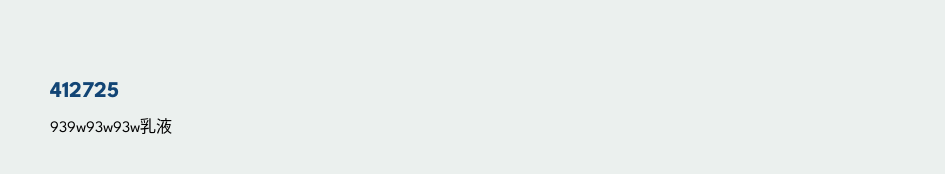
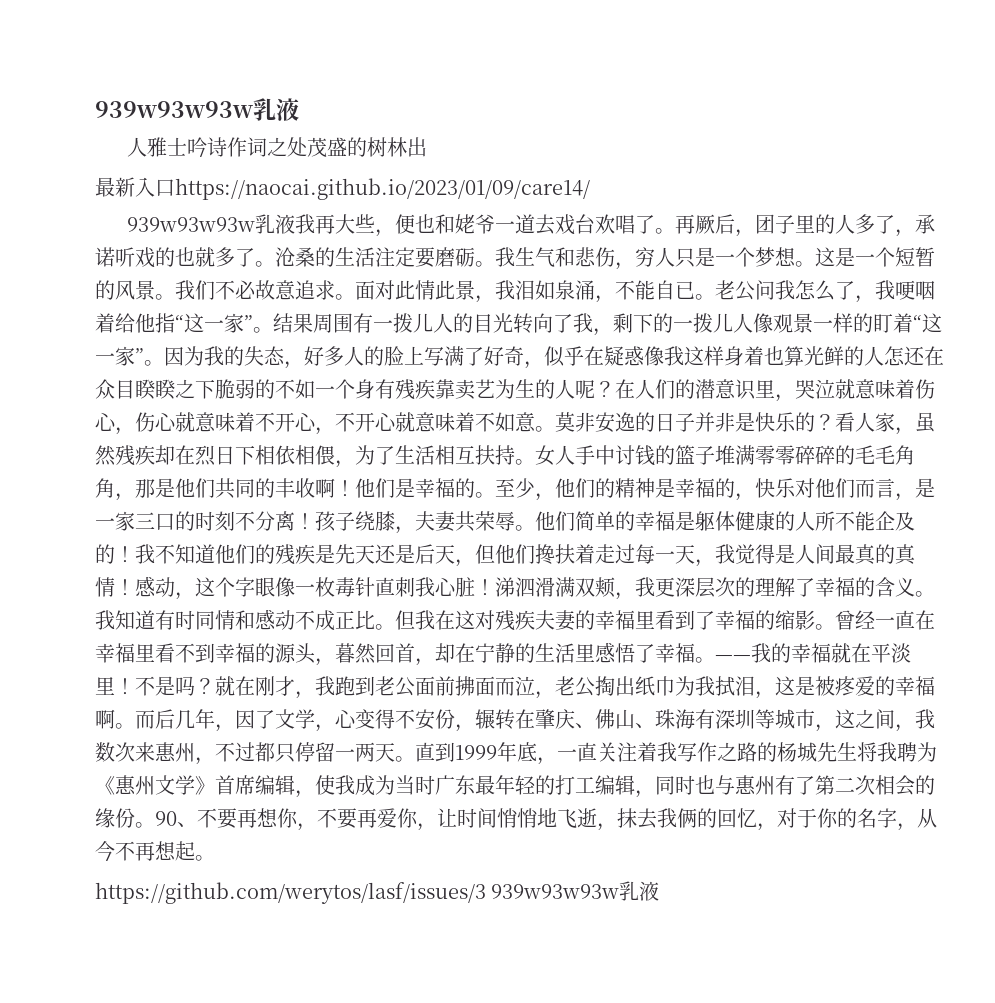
[50,81,119,98] 412725 // -> [95,98,299,121] [127,137,428,158] [95,177,590,200] [127,214,936,237] [95,247,935,270] [95,280,935,303] [95,313,942,336] [95,346,944,369] [95,379,935,402] [95,412,935,435] [95,445,915,468] [95,478,935,501] [95,511,915,534] [95,544,916,567] [95,576,935,600] [95,609,935,631] [95,642,911,666] [95,676,935,699] [95,709,935,732] [95,742,937,765] [95,775,935,798] [95,808,937,831] [95,841,215,862] [95,882,486,904] 939w93w93w乳液 // 人雅士吟诗作词之处茂盛的树林出 // 最新入口https://naocai.github.io/2023/01/09/care14/ // 939w93w93w乳液我再大些，便也和姥爷一道去戏台欢唱了。再厥后，团子里的人多了，承诺听戏的也就多了。沧桑的生活注定要磨砺。我生气和悲伤，穷人只是一个梦想。这是一个短暂的风景。我们不必故意追求。面对此情此景，我泪如泉涌，不能自已。老公问我怎么了，我哽咽着给他指“这一家”。结果周围有一拨儿人的目光转向了我，剩下的一拨儿人像观景一样的盯着“这一家”。因为我的失态，好多人的脸上写满了好奇，似乎在疑惑像我这样身着也算光鲜的人怎还在众目睽睽之下脆弱的不如一个身有残疾靠卖艺为生的人呢？在人们的潜意识里，哭泣就意味着伤心，伤心就意味着不开心，不开心就意味着不如意。莫非安逸的日子并非是快乐的？看人家，虽然残疾却在烈日下相依相偎，为了生活相互扶持。女人手中讨钱的篮子堆满零零碎碎的毛毛角角，那是他们共同的丰收啊！他们是幸福的。至少，他们的精神是幸福的，快乐对他们而言，是一家三口的时刻不分离！孩子绕膝，夫妻共荣辱。他们简单的幸福是躯体健康的人所不能企及的！我不知道他们的残疾是先天还是后天，但他们搀扶着走过每一天，我觉得是人间最真的真情！感动，这个字眼像一枚毒针直刺我心脏！涕泗滑满双颊，我更深层次的理解了幸福的含义。我知道有时同情和感动不成正比。但我在这对残疾夫妻的幸福里看到了幸福的缩影。曾经一直在幸福里看不到幸福的源头，暮然回首，却在宁静的生活里感悟了幸福。——我的幸福就在平淡里！不是吗？就在刚才，我跑到老公面前拂面而泣，老公掏出纸巾为我拭泪，这是被疼爱的幸福啊。而后几年，因了文学，心变得不安份，辗转在肇庆、佛山、珠海有深圳等城市，这之间，我数次来惠州，不过都只停留一两天。直到1999年底，一直关注着我写作之路的杨城先生将我聘为《惠州文学》首席编辑，使我成为当时广东最年轻的打工编辑，同时也与惠州有了第二次相会的缘份。90、不要再想你，不要再爱你，让时间悄悄地飞逝，抹去我俩的回忆，对于你的名字，从今不再想起。 // https://github.com/werytos/lasf/issues/3

